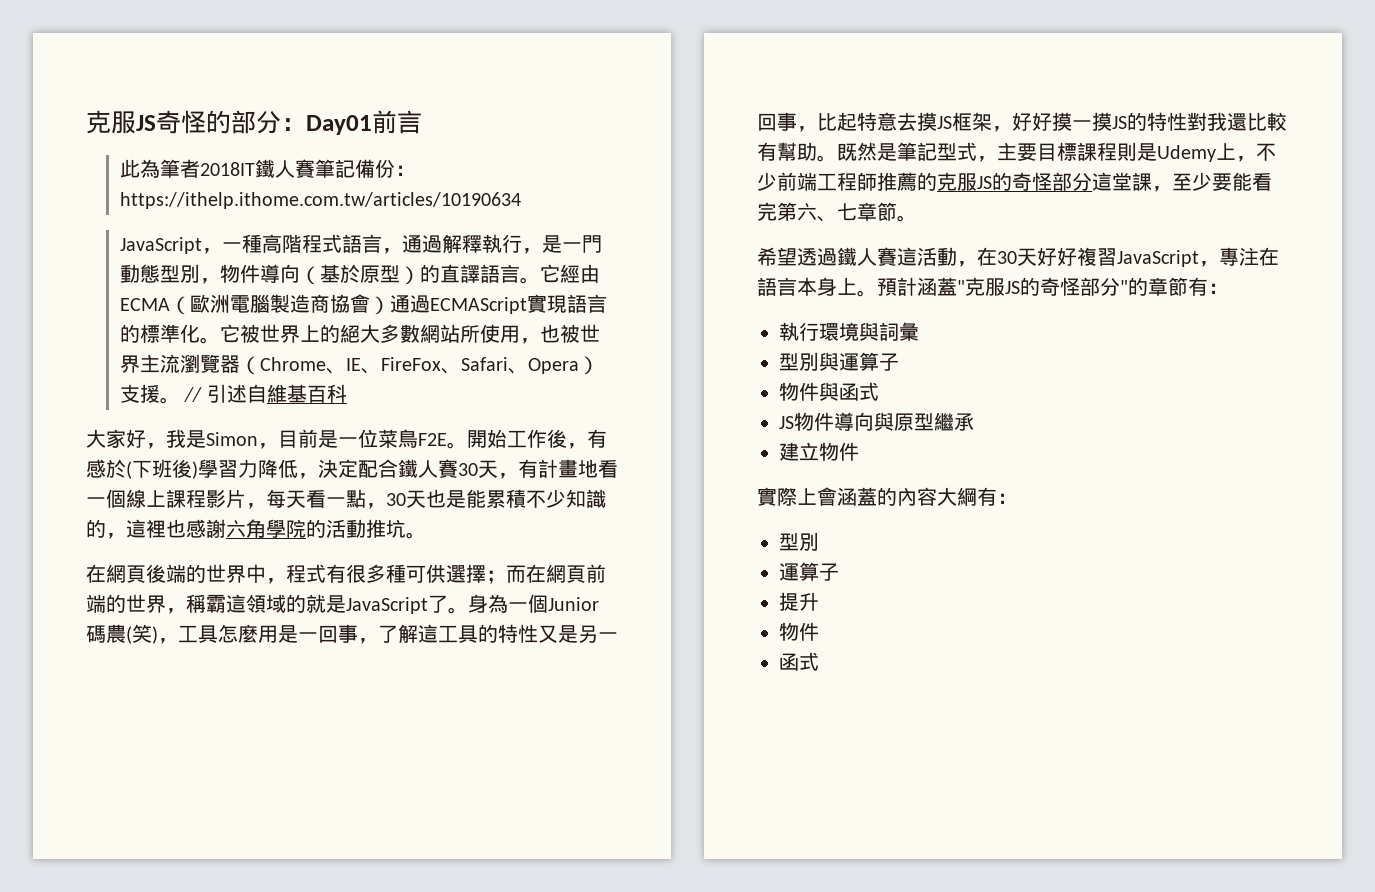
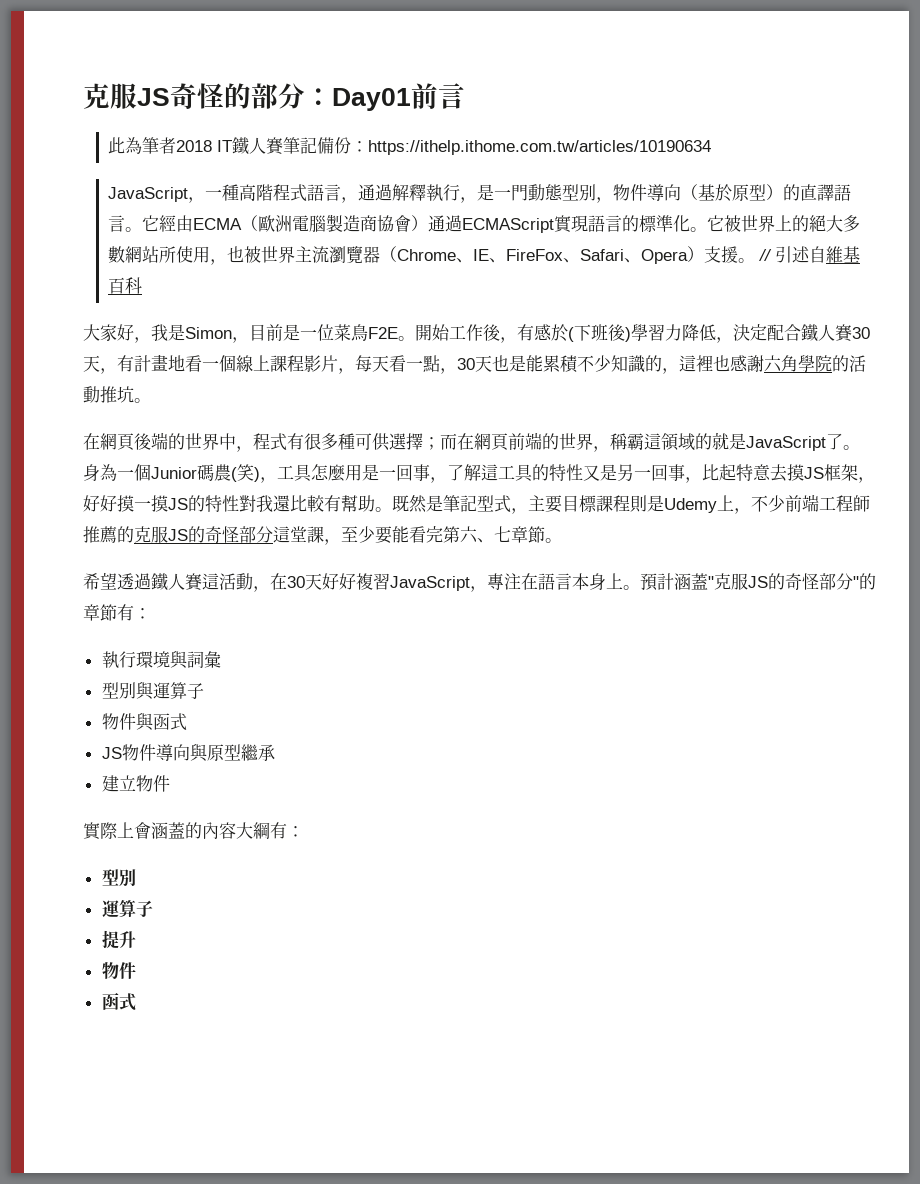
[200,162,256,176] 2018IT -> [176,140,233,152] 2018 IT

